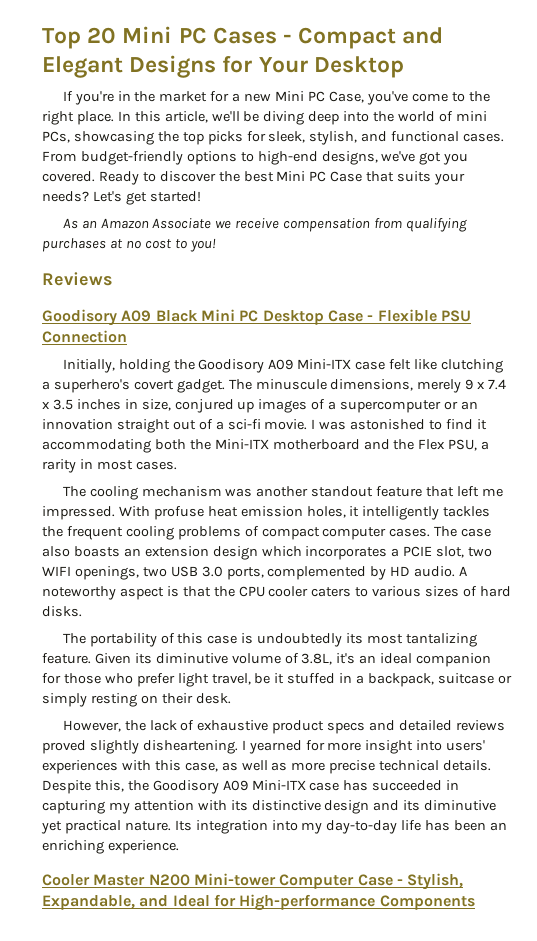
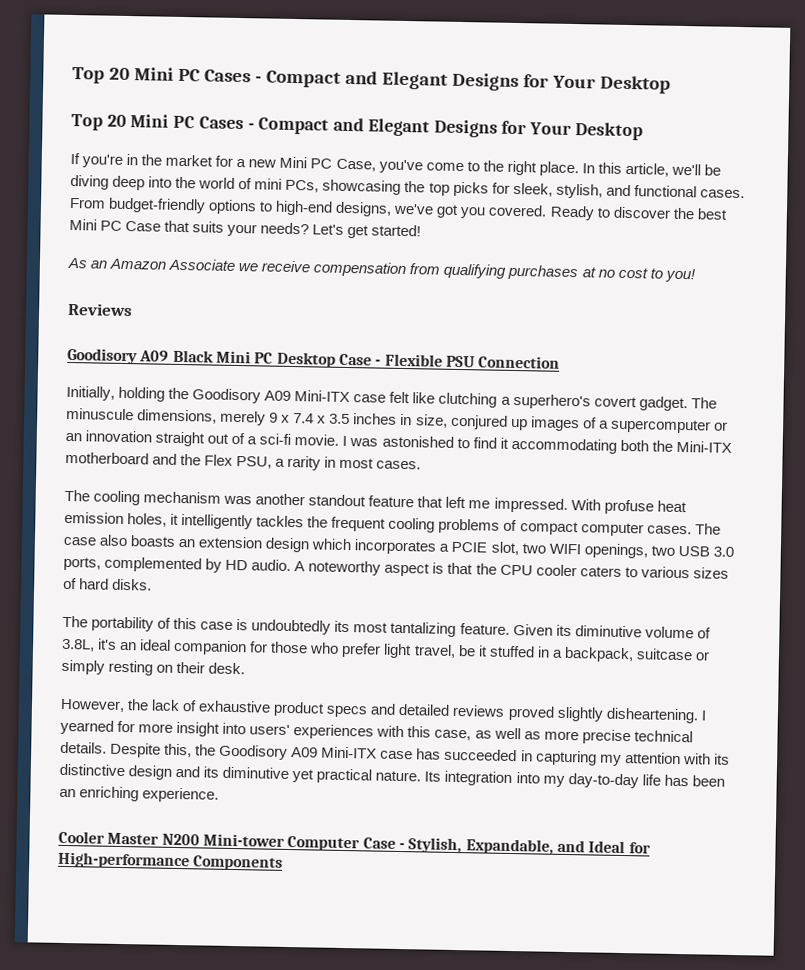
(404, 67) none -> [71,113,643,141] // Top 20 Mini PC Cases - Compact and Elegant Designs for Your Desktop

